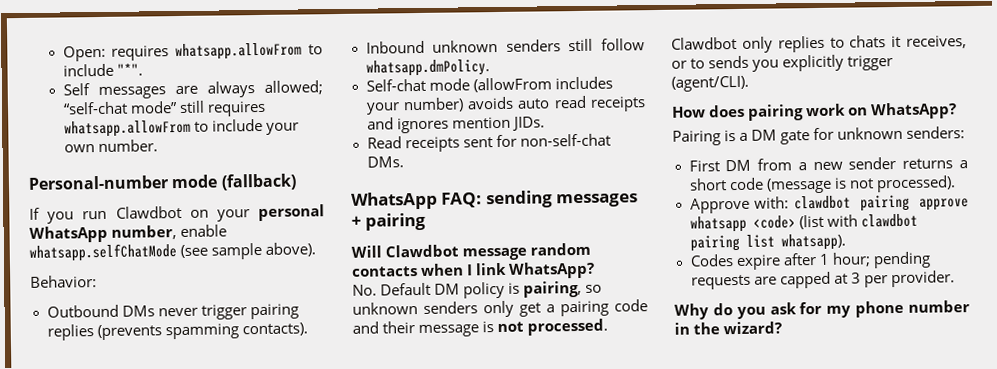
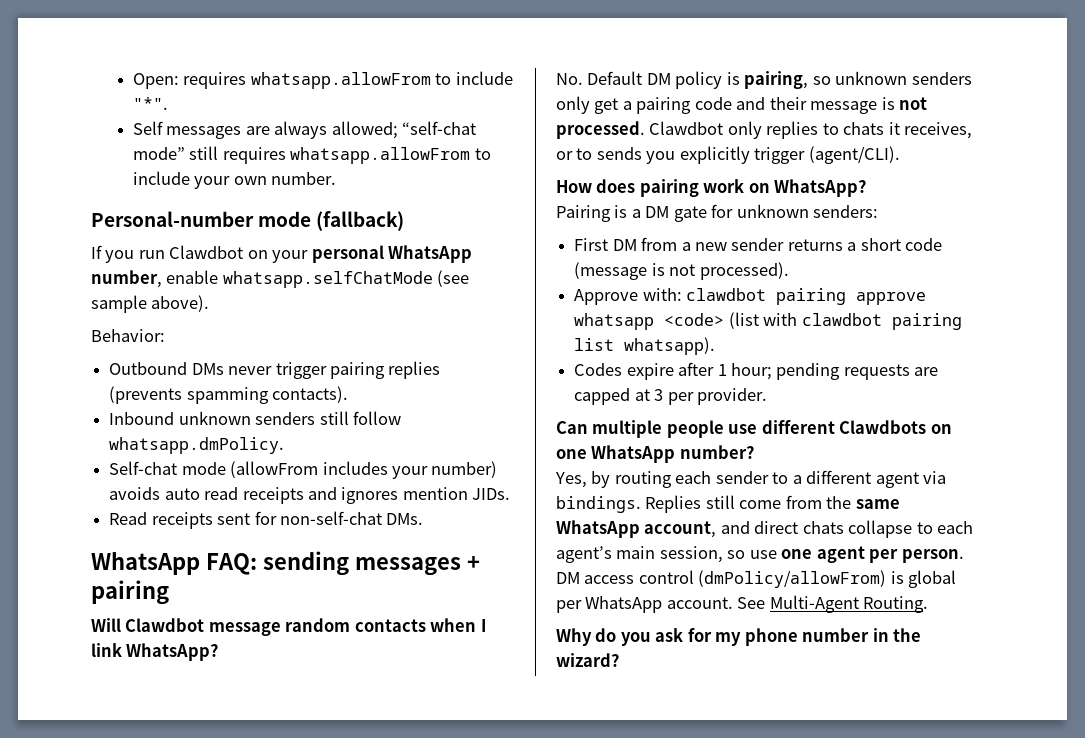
(955, 279) none -> [556,420,952,438] [556,445,754,463] [555,470,947,488] [556,495,900,513] [556,520,974,538] [556,546,964,563] [556,570,957,588] [556,595,929,613] // Can multiple people use different Clawdbots on one WhatsApp number? // Yes, by routing each sender to a different agent via bindings. Replies still come from the same WhatsApp account, and direct chats collapse to each agent’s main session, so use one agent per person. DM access control (dmPolicy/allowFrom) is global per WhatsApp account. See Multi-Agent Routing.

